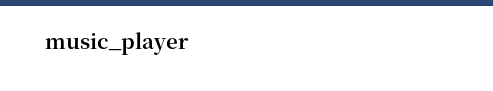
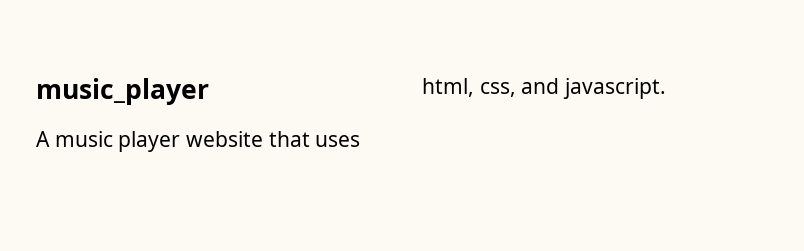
(189, 43) none -> [36,131,361,152] [422,78,667,99] // A music player website that uses html, css, and javascript.

